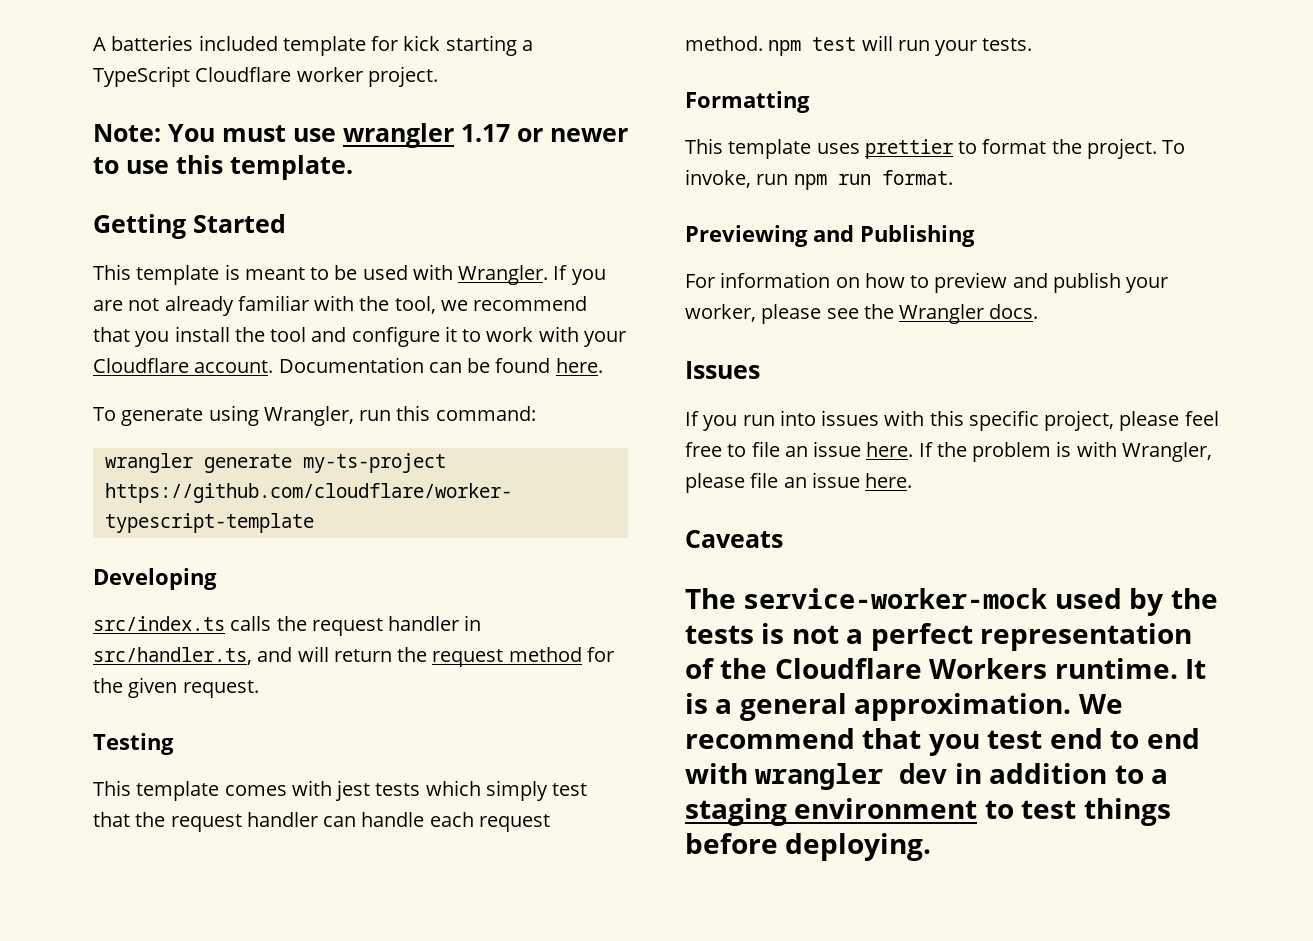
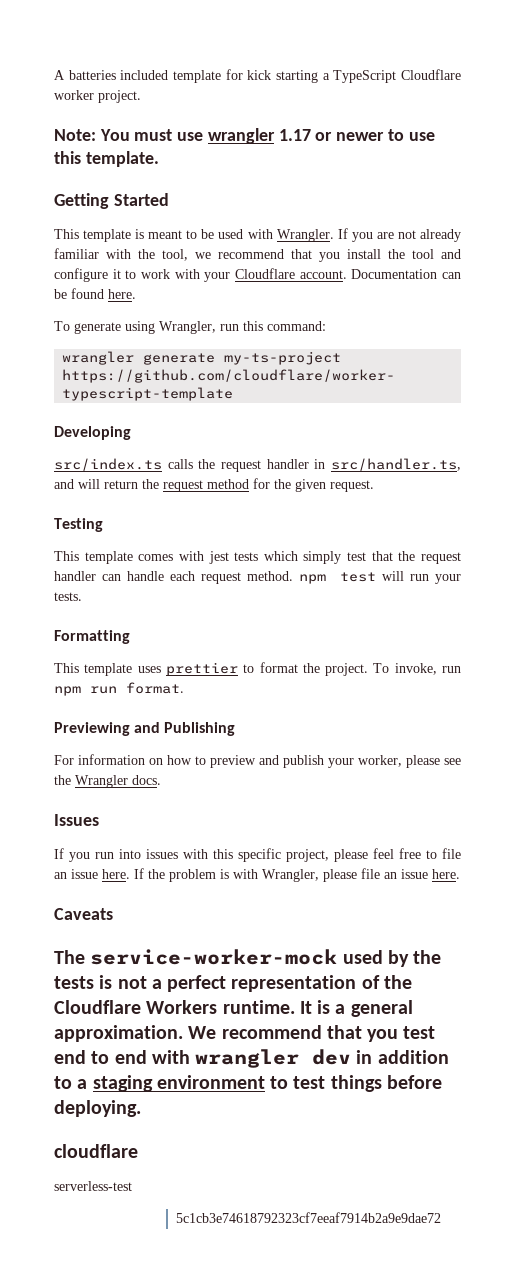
(932, 847) none -> [54,1144,138,1158] [54,1181,132,1191] [176,1212,442,1223] // cloudflare // serverless-test // 5c1cb3e74618792323cf7eeaf7914b2a9e9dae72

